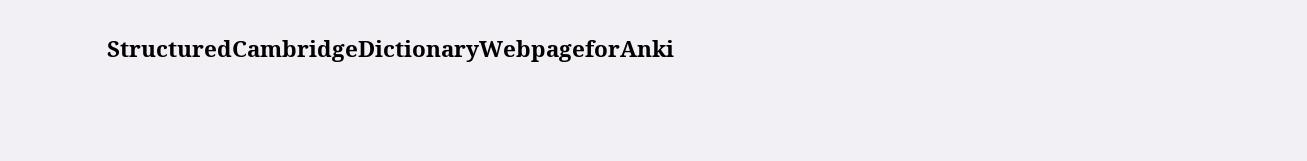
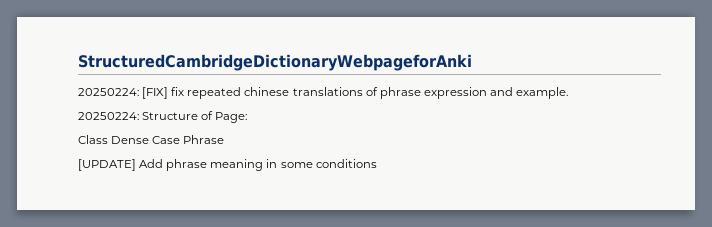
(674, 51) none -> [78,87,569,99] [78,111,248,123] [78,135,225,144] [78,159,377,171] // 20250224: [FIX] fix repeated chinese translations of phrase expression and example. // 20250224: Structure of Page: // Class Dense Case Phrase // [UPDATE] Add phrase meaning in some conditions

